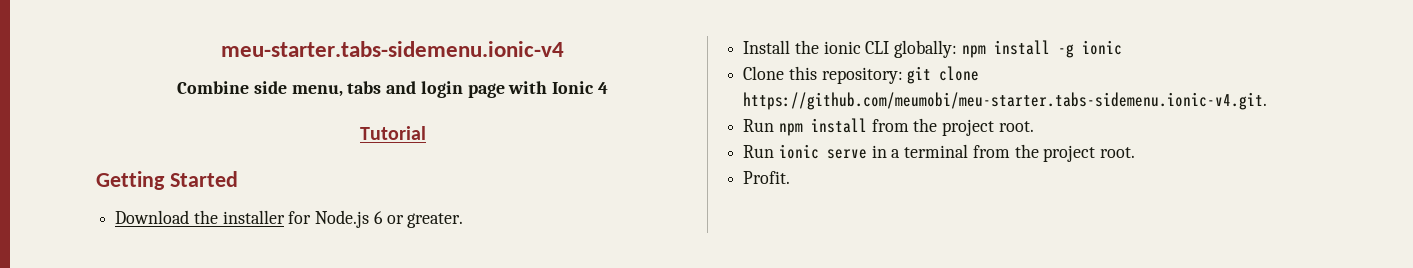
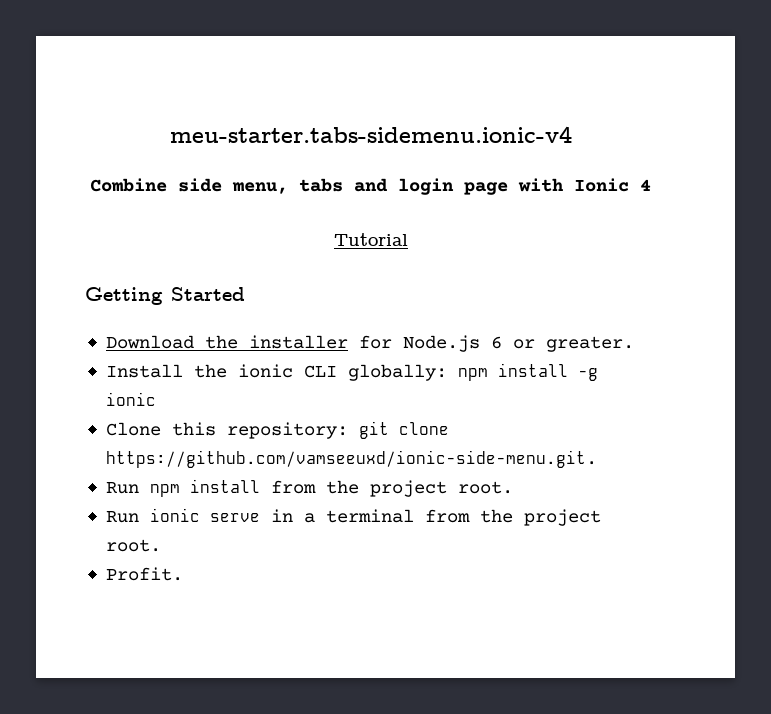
[743,92,1268,110] https://github.com/meumobi/meu-starter.tabs-sidemenu.ionic-v4.git. -> [105,450,597,468] https://github.com/vamseeuxd/ionic-side-menu.git.

